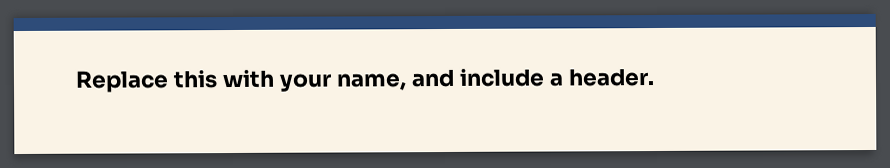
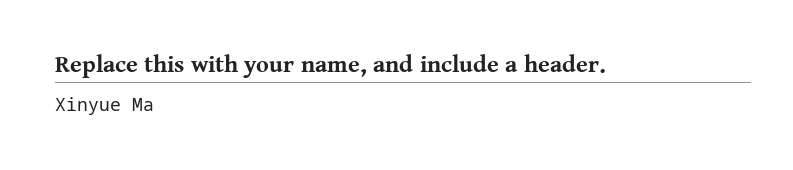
(655, 77) none -> [55,97,154,115] // Xinyue Ma

